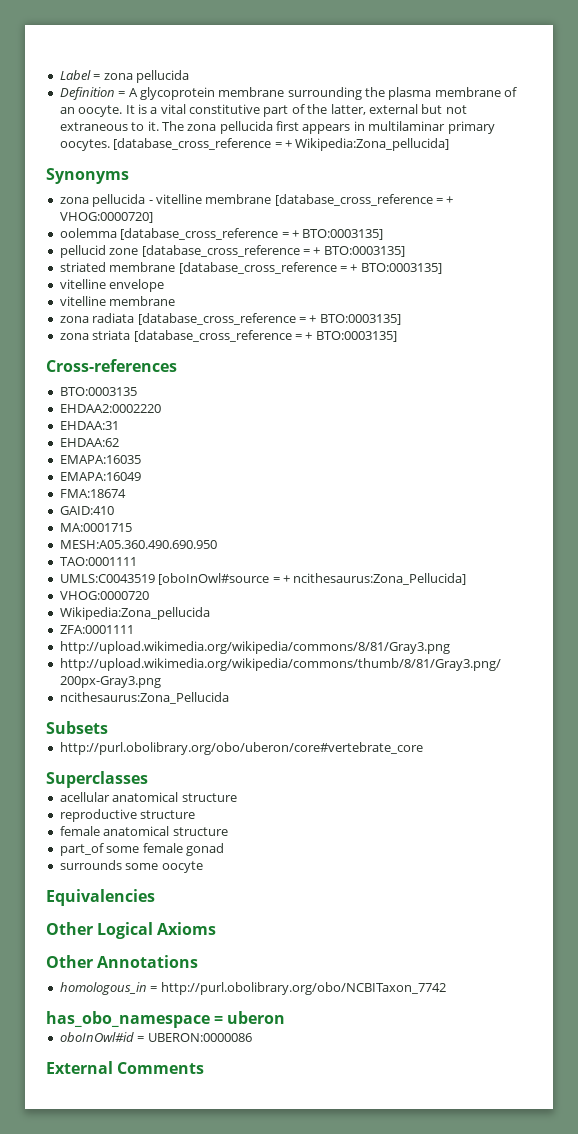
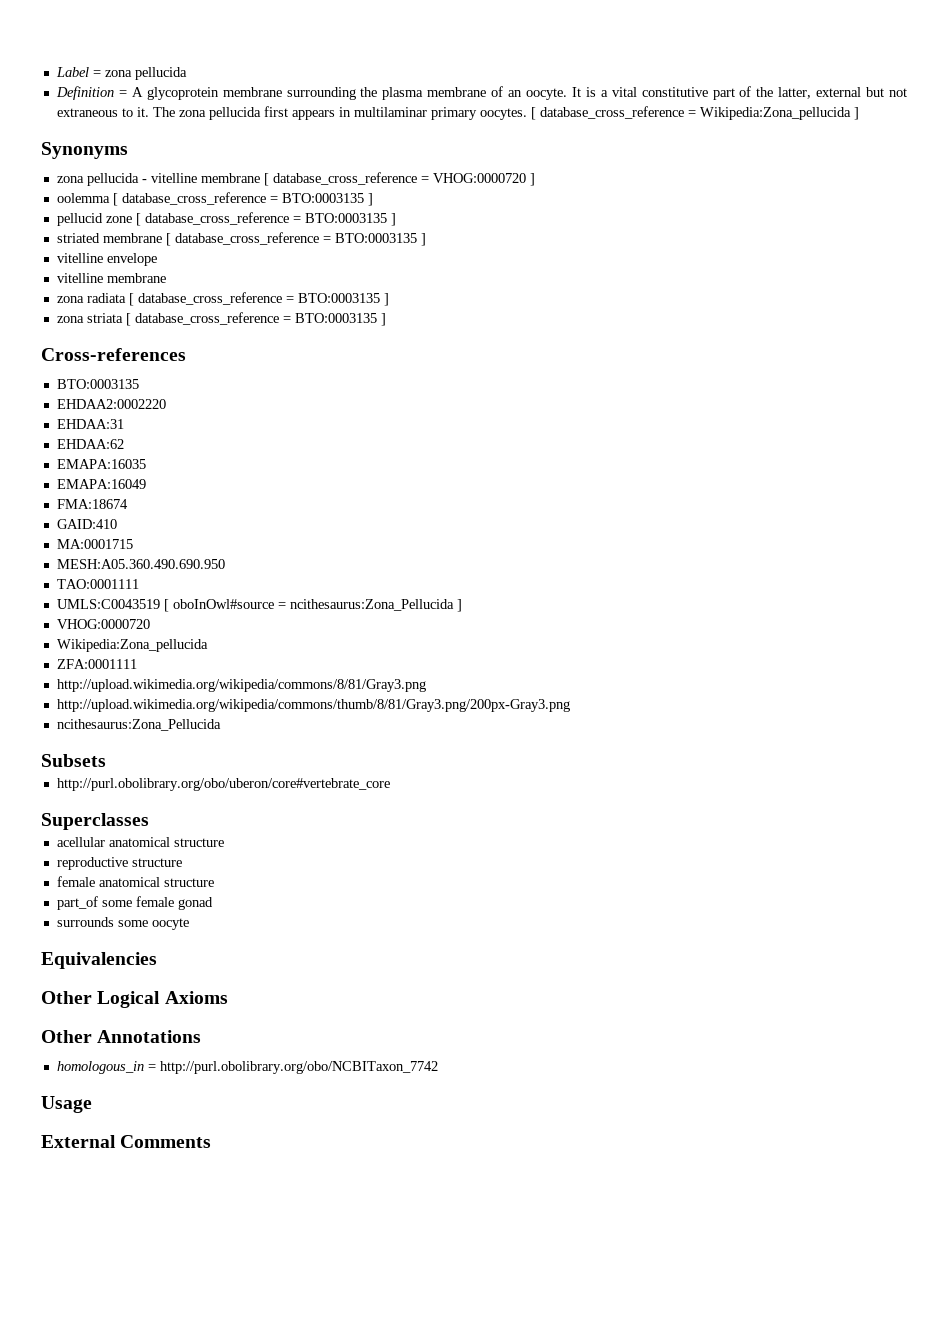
[113,138,450,151] [database_cross_reference = + Wikipedia:Zona_pellucida] -> [530,106,859,120] [ database_cross_reference = Wikipedia:Zona_pellucida ]
[274,194,454,206] [59,212,153,223] [59,228,384,240] [59,245,405,258] [59,262,442,274] [database_cross_reference = + VHOG:0000720] // oolemma [database_cross_reference = + BTO:0003135] // pellucid zone [database_cross_reference = + BTO:0003135] // striated membrane [database_cross_reference = + BTO:0003135] -> [263,172,535,186] [56,192,373,206] [56,212,396,226] [56,232,426,246] [ database_cross_reference = VHOG:0000720 ] // oolemma [ database_cross_reference = BTO:0003135 ] // pellucid zone [ database_cross_reference = BTO:0003135 ] // striated membrane [ database_cross_reference = BTO:0003135 ]
[137,313,401,325] [59,330,397,342] [database_cross_reference = + BTO:0003135] // zona striata [database_cross_reference = + BTO:0003135] -> [128,292,389,306] [56,312,386,326] [ database_cross_reference = BTO:0003135 ] // zona striata [ database_cross_reference = BTO:0003135 ]
[158,573,467,585] [oboInOwl#source = + ncithesaurus:Zona_Pellucida] -> [163,599,462,612] [ oboInOwl#source = ncithesaurus:Zona_Pellucida ]
[46,1011,286,1028] [59,1032,252,1042] has_obo_namespace = uberon // oboInOwl#id = UBERON:0000086 -> [41,1096,92,1113] Usage

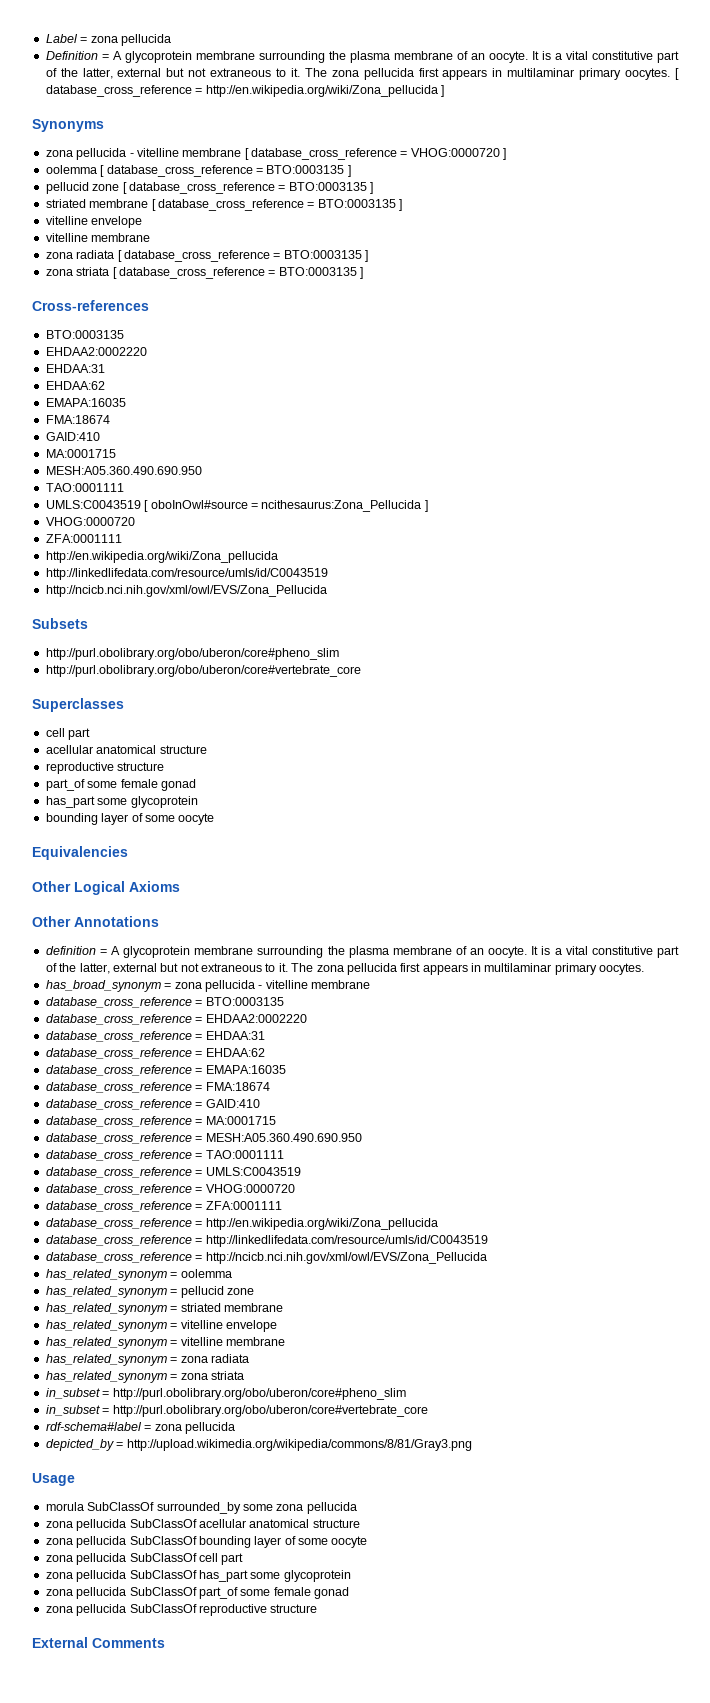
[699,107,851,120] Wikipedia:Zona_pellucida -> [205,85,438,97] http://en.wikipedia.org/wiki/Zona_pellucida
[56,479,146,489] // EMAPA:16049 -> (126, 402) none
[56,639,208,652] [56,659,137,669] [56,679,426,692] [56,699,570,712] [56,719,221,731] // Wikipedia:Zona_pellucida // ZFA:0001111 // http://upload.wikimedia.org/wikipedia/commons/8/81/Gray3.png // http://upload.wikimedia.org/wikipedia/commons/thumb/8/81/Gray3.png/200px-Gray3.png // ncithesaurus:Zona_Pellucida -> [45,534,122,543] [45,551,278,563] [45,568,328,580] [45,585,327,597] // ZFA:0001111 // http://en.wikipedia.org/wiki/Zona_pellucida // http://linkedlifedata.com/resource/umls/id/C0043519 // http://ncicb.nci.nih.gov/xml/owl/EVS/Zona_Pellucida
(106, 760) none -> [45,648,339,660] // http://purl.obolibrary.org/obo/uberon/core#pheno_slim
(149, 821) none -> [45,728,91,740] // cell part
[56,876,214,887] [56,896,213,910] [56,917,114,927] // female anatomical structure // part_of some female gonad // surrounds -> [45,779,196,791] [45,796,198,808] [45,813,143,825] // part_of some female gonad // has_part some glycoprotein // bounding layer of
[56,1061,438,1074] [41,1096,92,1113] homologous_in = http://purl.obolibrary.org/obo/NCBITaxon_7742 // Usage -> [45,946,679,958] [45,963,645,975] [45,980,370,992] [45,997,284,1008] [45,1014,307,1025] [45,1031,265,1042] [45,1048,265,1059] [45,1065,286,1076] [45,1082,270,1093] [45,1099,260,1110] [45,1116,276,1127] [45,1133,362,1144] [45,1150,284,1161] [45,1167,301,1178] [45,1184,295,1195] [45,1201,282,1212] [45,1218,438,1230] [45,1235,488,1247] [45,1252,487,1264] [45,1269,232,1281] [45,1286,254,1298] [45,1303,283,1315] [45,1320,277,1332] [45,1337,285,1349] [45,1354,249,1366] [45,1371,244,1383] [45,1388,406,1400] [45,1405,428,1417] [45,1422,235,1434] [45,1439,472,1451] [32,1473,75,1486] [45,1502,357,1514] [45,1519,360,1531] [45,1536,368,1548] [45,1553,244,1565] [45,1570,351,1582] [45,1587,349,1599] [45,1604,318,1616] definition = A glycoprotein membrane surrounding the plasma membrane of an oocyte. It is a vital constitutive part of the latter, external but not extraneous to it. The zona pellucida first appears in multilaminar primary oocytes. // has_broad_synonym = zona pellucida - vitelline membrane // database_cross_reference = BTO:0003135 // database_cross_reference = EHDAA2:0002220 // database_cross_reference = EHDAA:31 // database_cross_reference = EHDAA:62 // database_cross_reference = EMAPA:16035 // database_cross_reference = FMA:18674 // database_cross_reference = GAID:410 // database_cross_reference = MA:0001715 // database_cross_reference = MESH:A05.360.490.690.950 // database_cross_reference = TAO:0001111 // database_cross_reference = UMLS:C0043519 // database_cross_reference = VHOG:0000720 // database_cross_reference = ZFA:0001111 // database_cross_reference = http://en.wikipedia.org/wiki/Zona_pellucida // database_cross_reference = http://linkedlifedata.com/resource/umls/id/C0043519 // database_cross_reference = http://ncicb.nci.nih.gov/xml/owl/EVS/Zona_Pellucida // has_related_synonym = oolemma // has_related_synonym = pellucid zone // has_related_synonym = striated membrane // has_related_synonym = vitelline envelope // has_related_synonym = vitelline membrane // has_related_synonym = zona radiata // has_related_synonym = zona striata // in_subset = http://purl.obolibrary.org/obo/uberon/core#pheno_slim // in_subset = http://purl.obolibrary.org/obo/uberon/core#vertebrate_core // rdf-schema#label = zona pellucida // depicted_by = http://upload.wikimedia.org/wikipedia/commons/8/81/Gray3.png // Usage // morula SubClassOf surrounded_by some zona pellucida // zona pellucida SubClassOf acellular anatomical structure // zona pellucida SubClassOf bounding layer of some oocyte // zona pellucida SubClassOf cell part // zona pellucida SubClassOf has_part some glycoprotein // zona pellucida SubClassOf part_of some female gonad // zona pellucida SubClassOf reproductive structure

